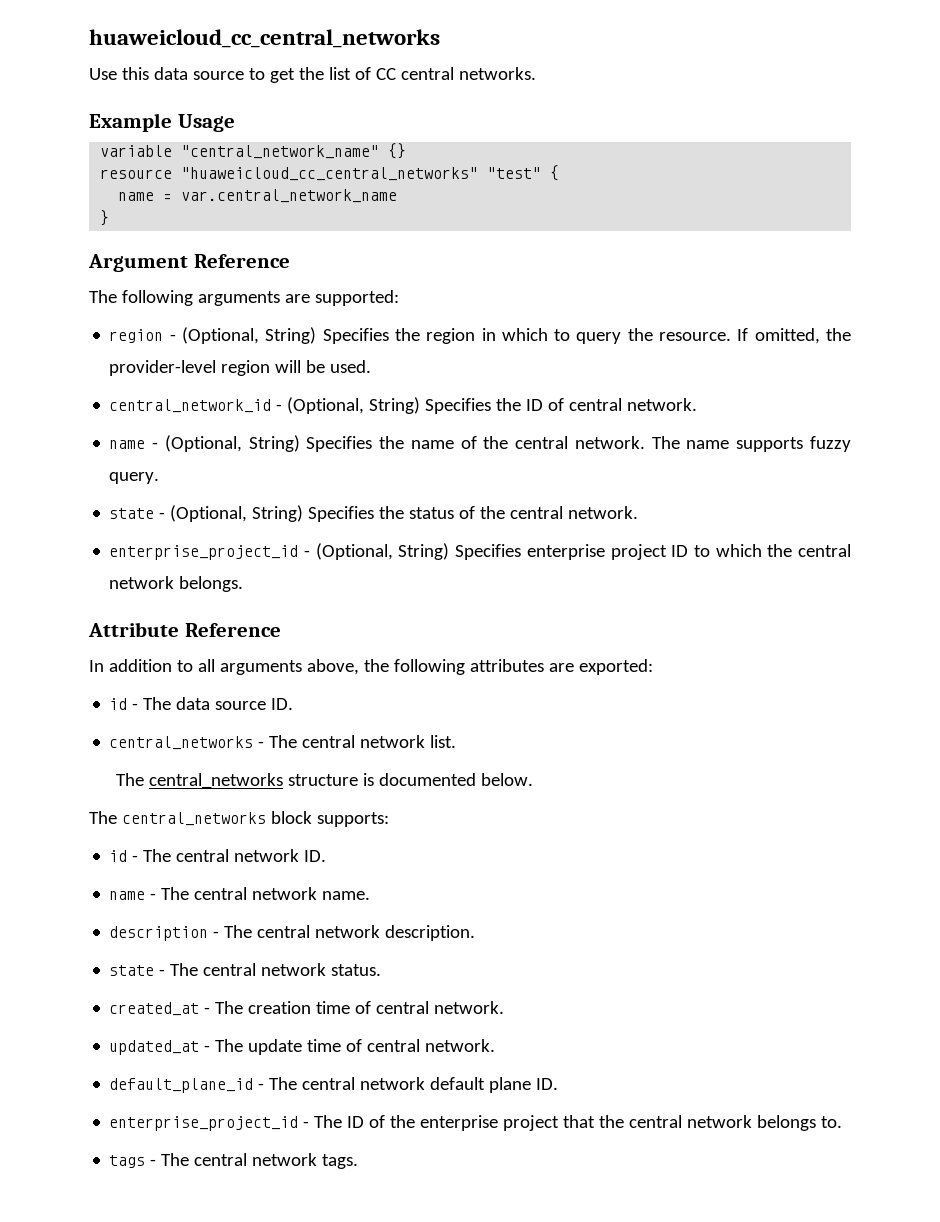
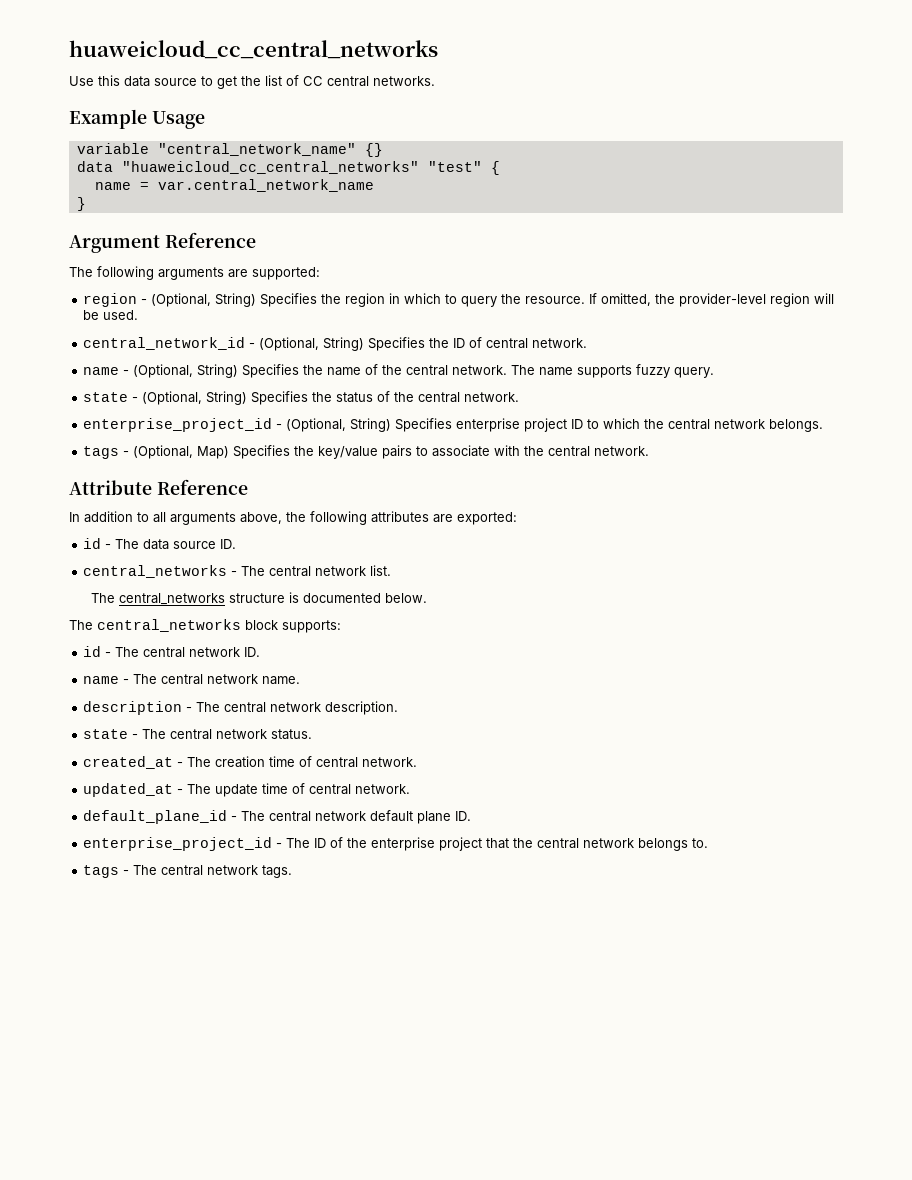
[100,169,173,179] resource -> [76,161,113,172] data
(244, 584) none -> [83,445,650,459] // tags - (Optional, Map) Specifies the key/value pairs to associate with the central network.

